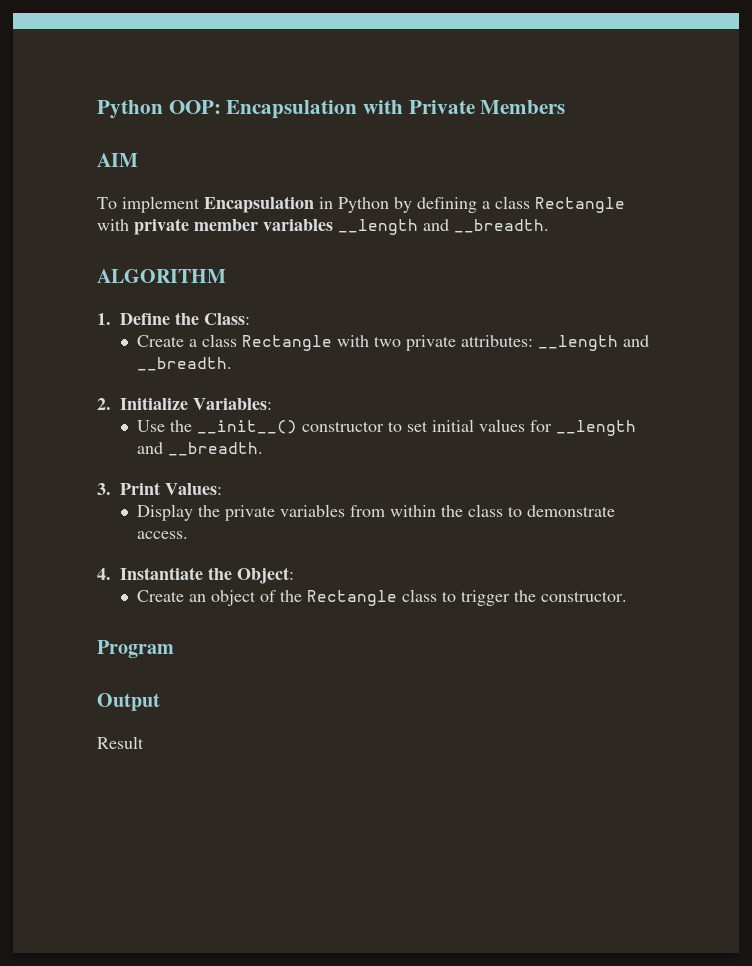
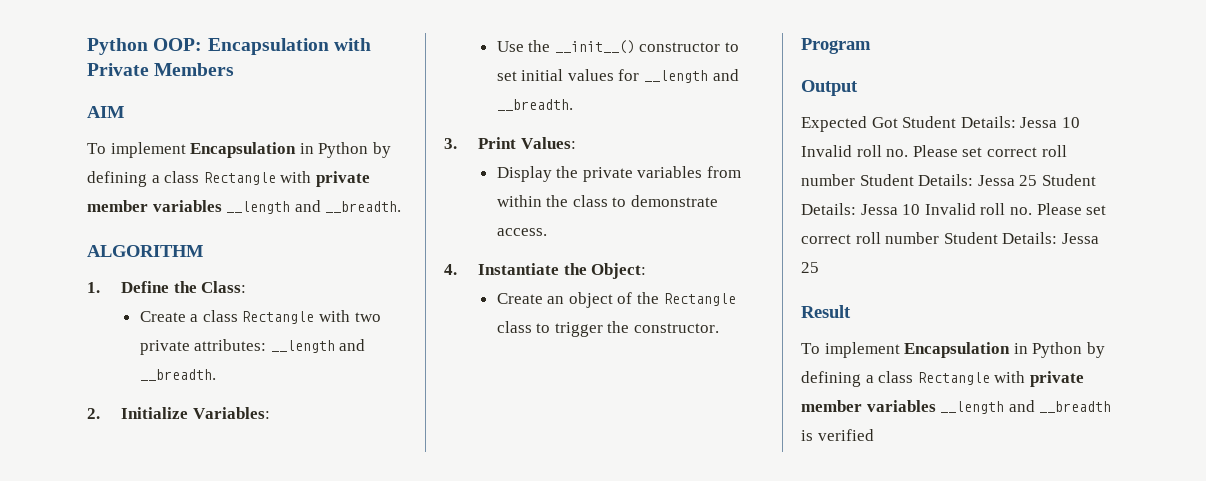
[97,736,144,749] Result -> [801,116,1080,132] [801,145,1067,157] [801,174,1096,186] [801,203,1107,215] [801,232,1099,244] [801,262,819,273] [801,305,851,318] [801,342,1105,358] [801,371,1084,387] [801,400,1112,414] [801,429,874,441] Expected Got Student Details: Jessa 10 Invalid roll no. Please set correct roll number Student Details: Jessa 25 Student Details: Jessa 10 Invalid roll no. Please set correct roll number Student Details: Jessa 25 // Result // To implement Encapsulation in Python by defining a class Rectangle with private member variables __length and __breadth is verified

